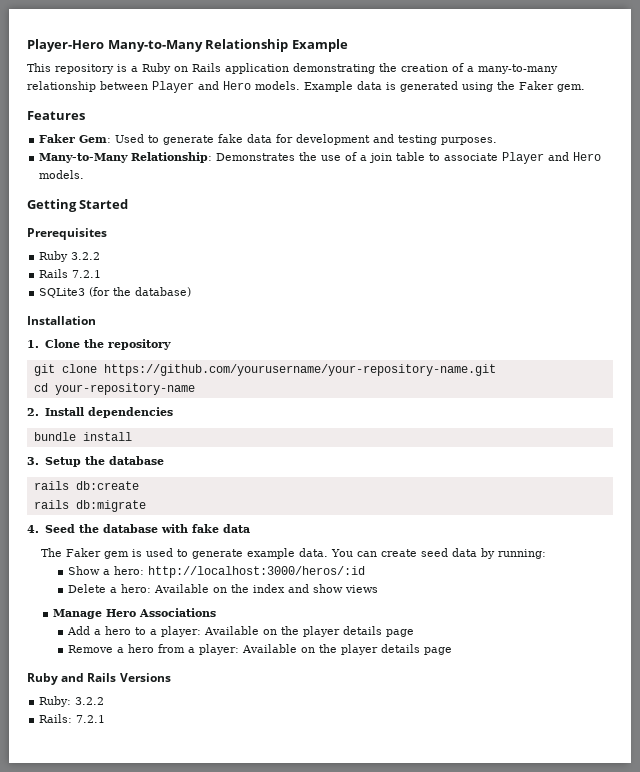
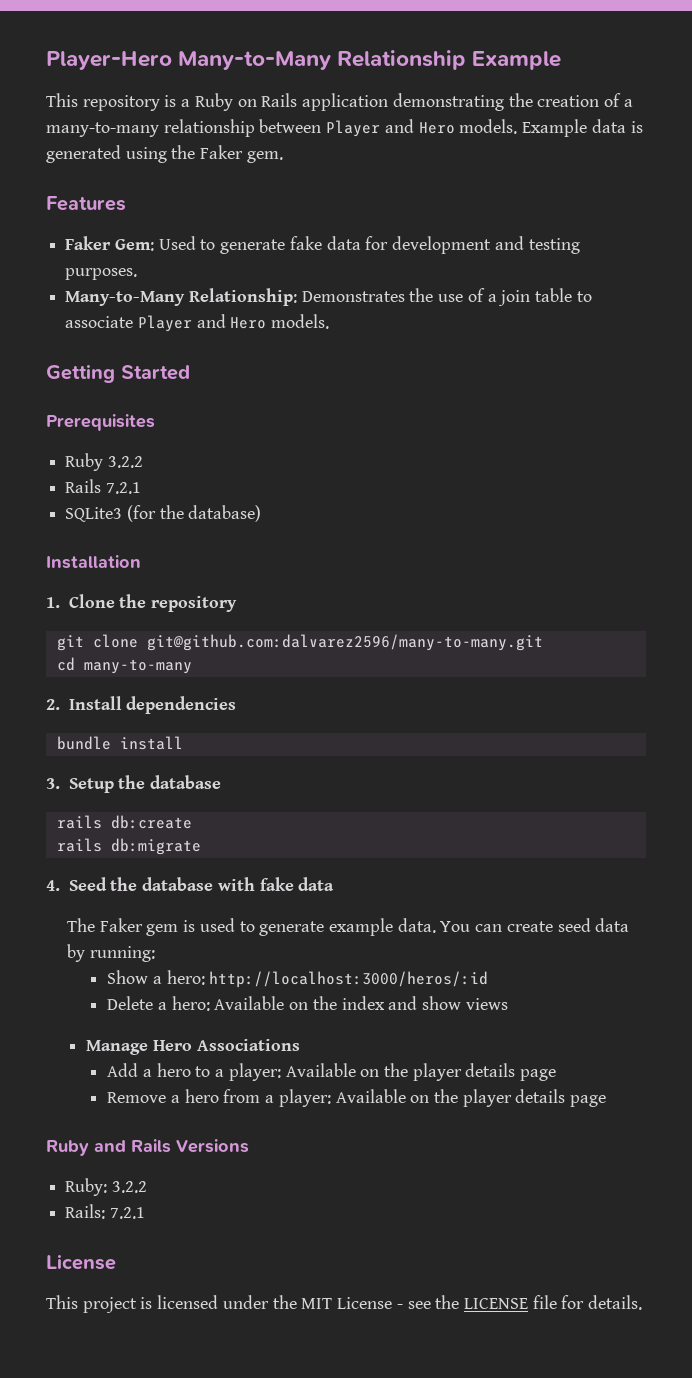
[103,364,496,376] https://github.com/yourusername/your-repository-name.git -> [146,634,543,651] git@github.com:dalvarez2596/many-to-many.git
[54,383,195,395] your-repository-name -> [83,659,192,674] many-to-many
(106, 719) none -> [46,1254,116,1270] [46,1295,643,1313] // License // This project is licensed under the MIT License - see the LICENSE file for details.

